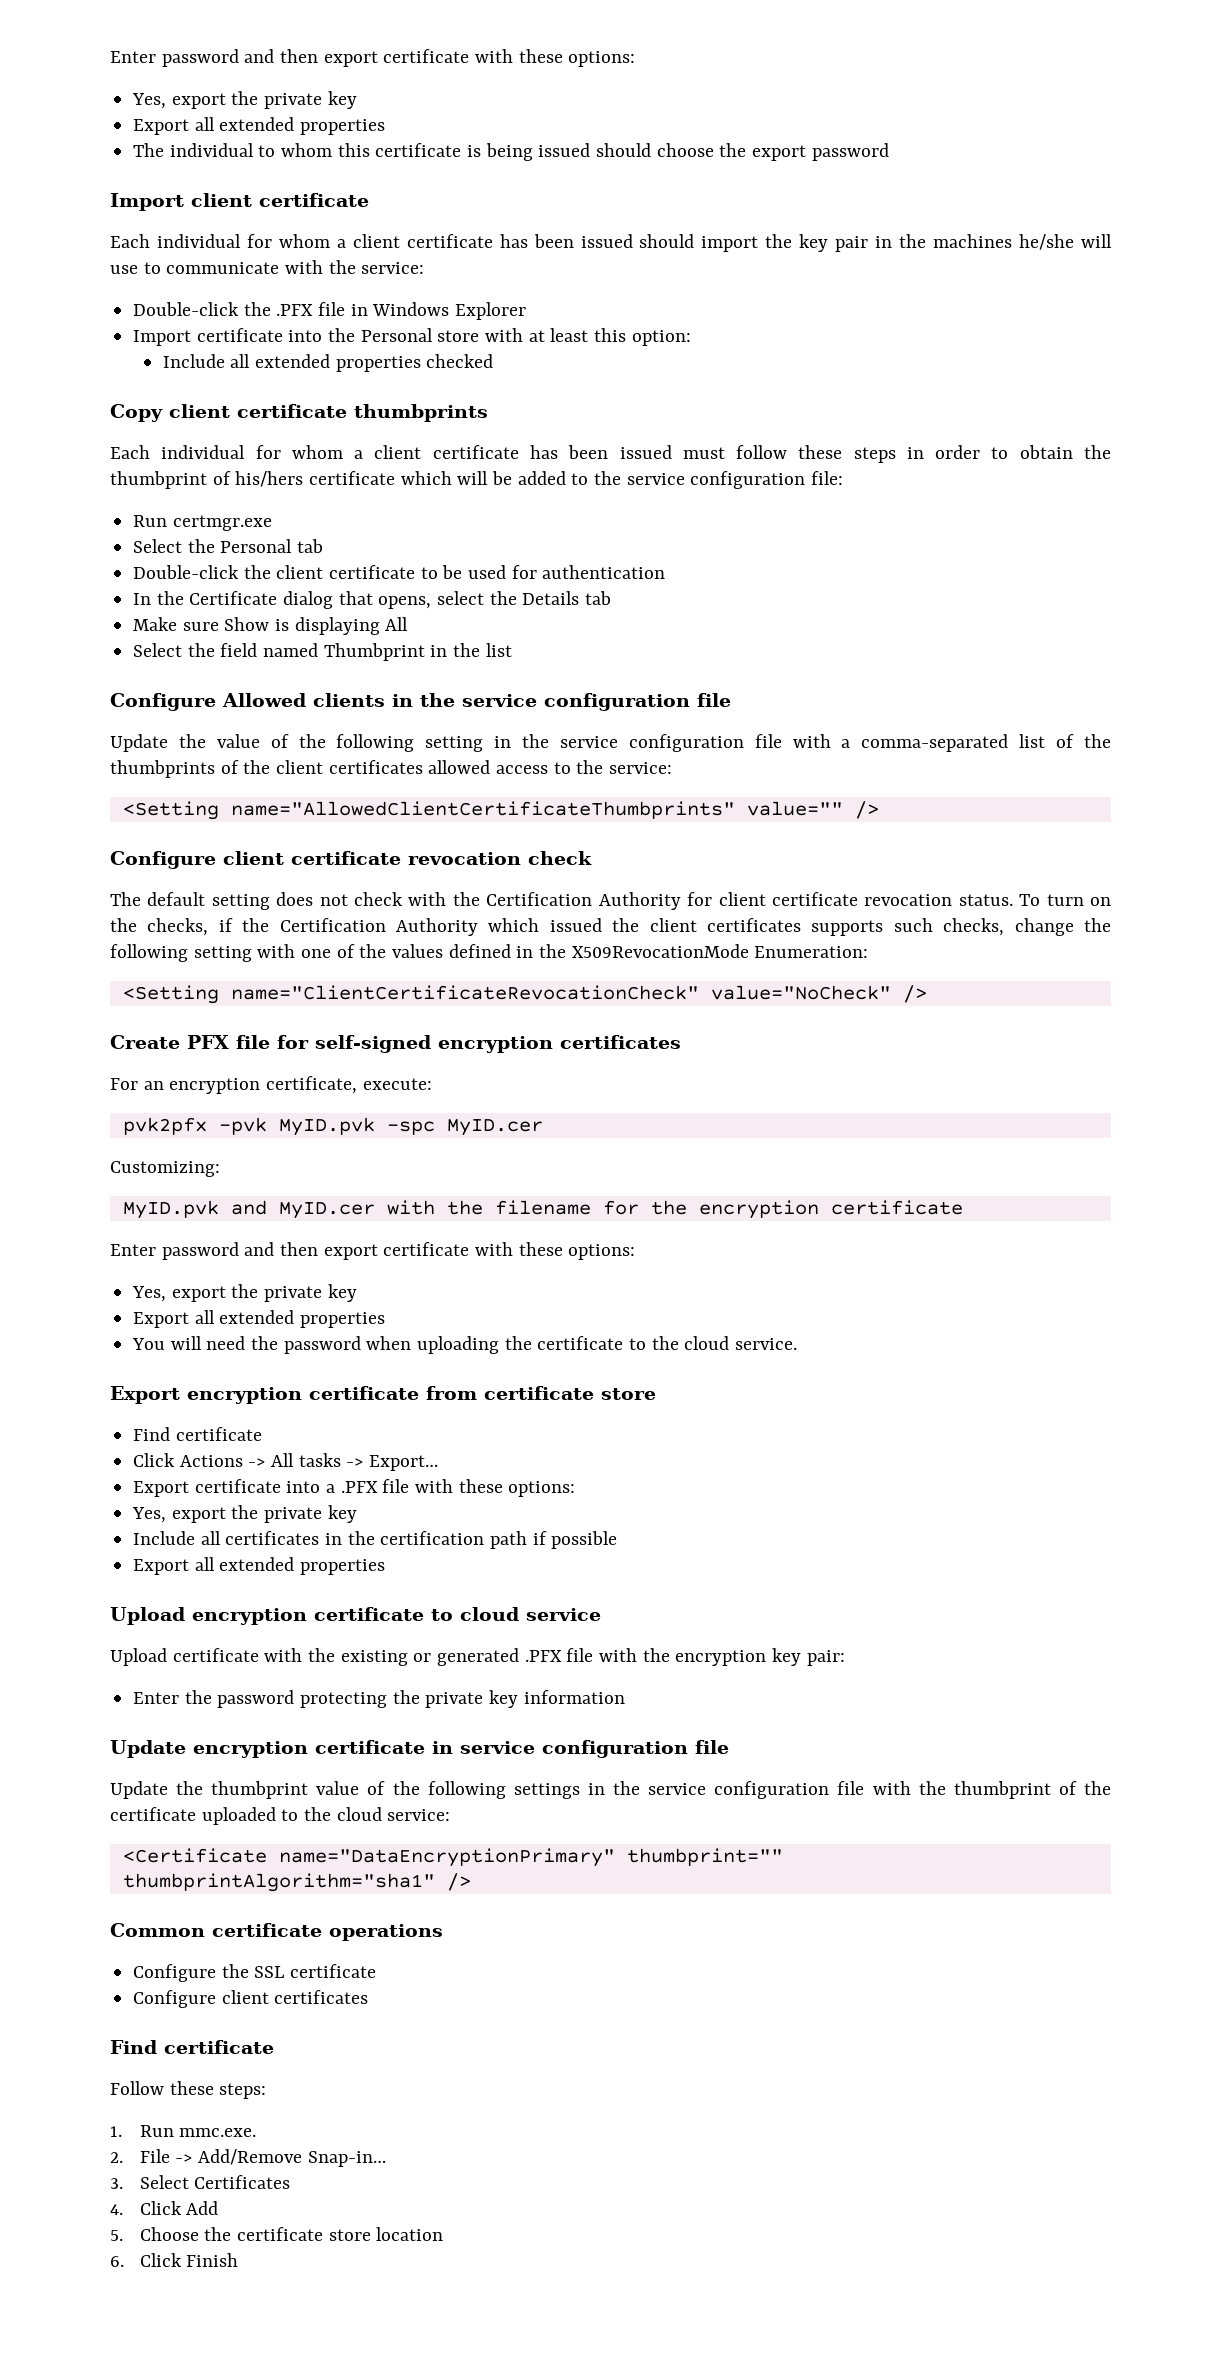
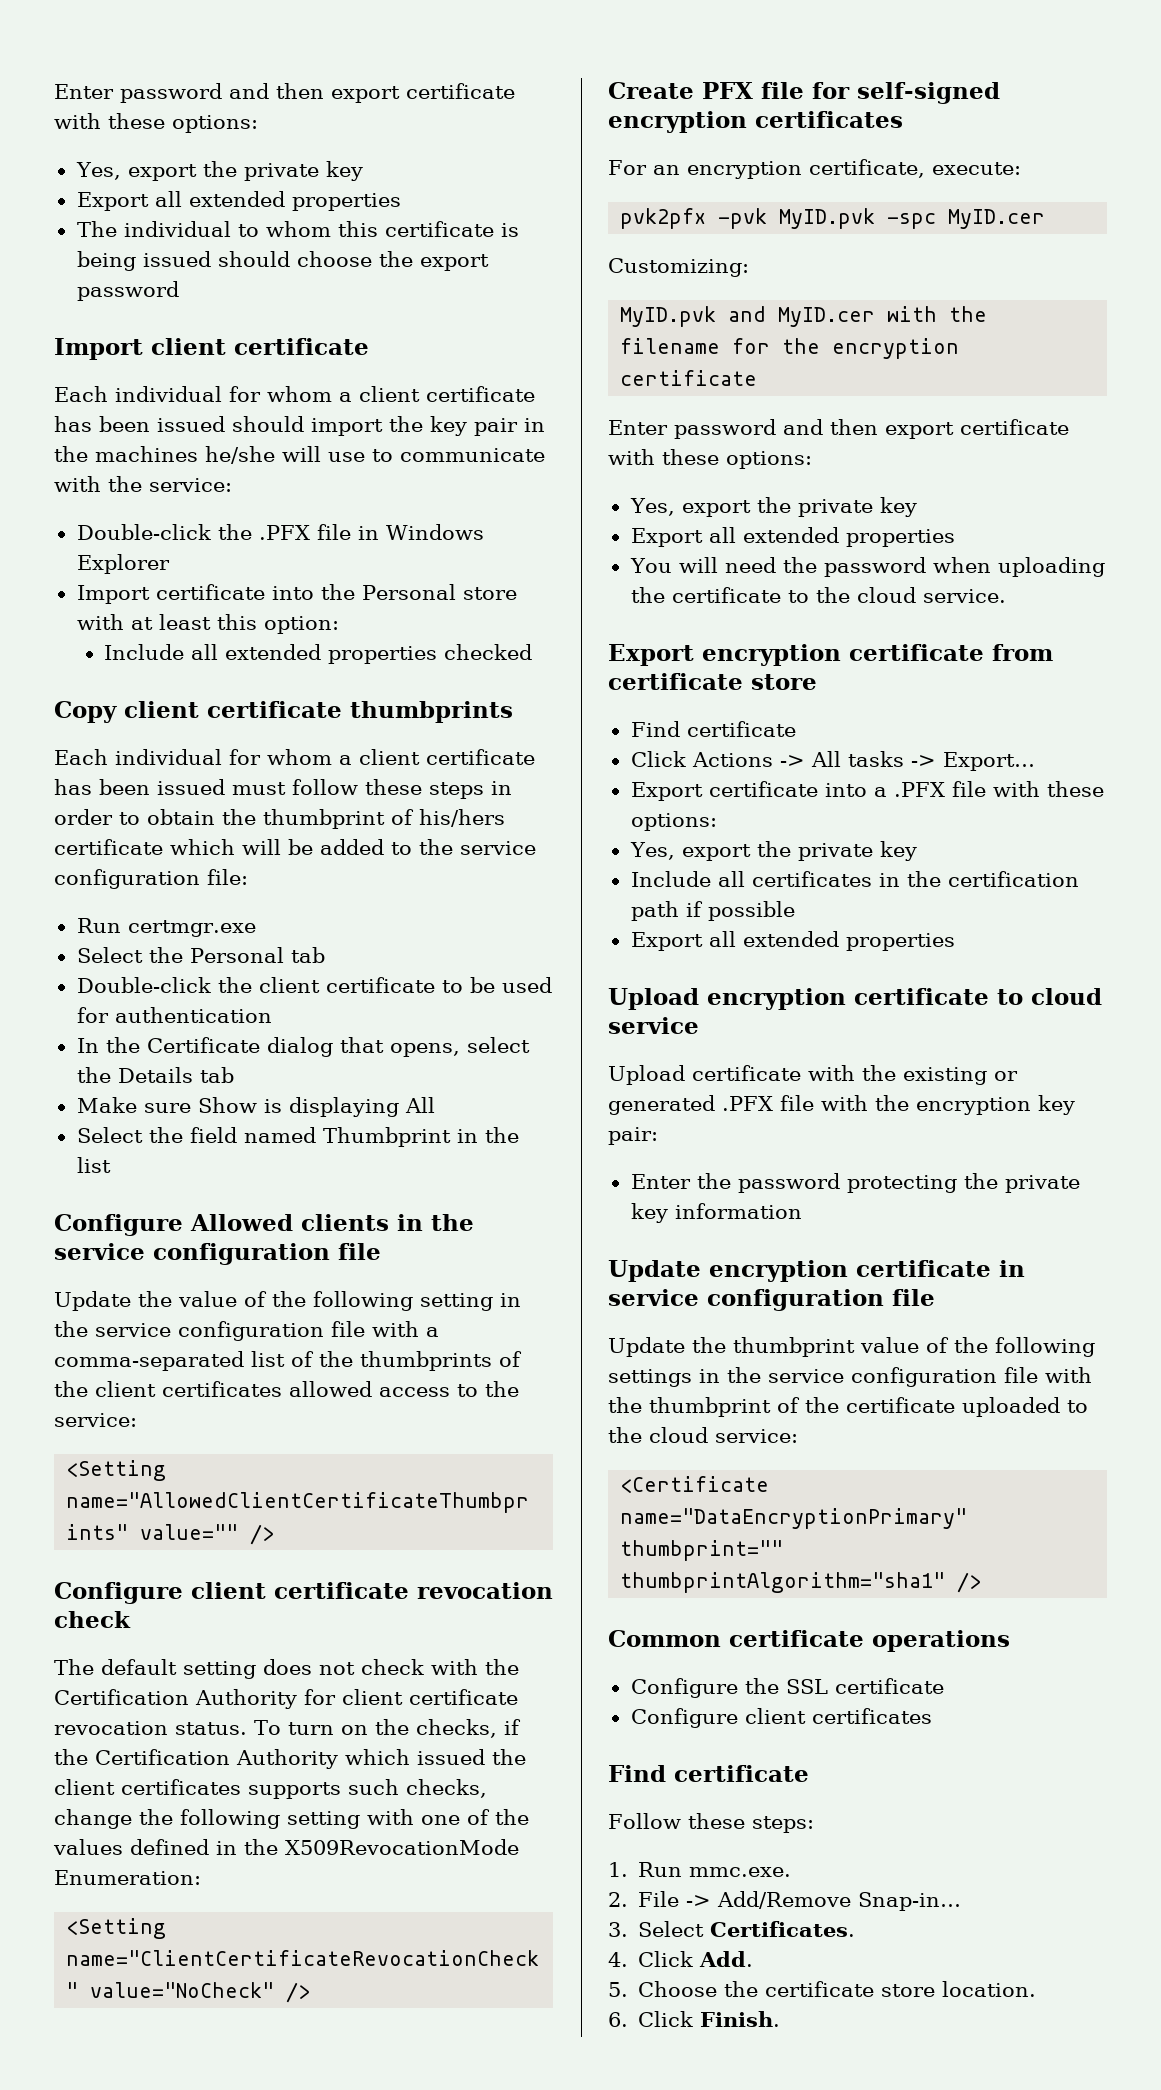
[194,2175,291,2189] Certificates -> [710,1921,856,1937] Certificates.
[186,2201,219,2215] Add -> [699,1951,754,1967] Add.
[376,2227,444,2241] location -> [942,1981,1037,1997] location.
[186,2253,239,2267] Finish -> [700,2011,781,2027] Finish.

